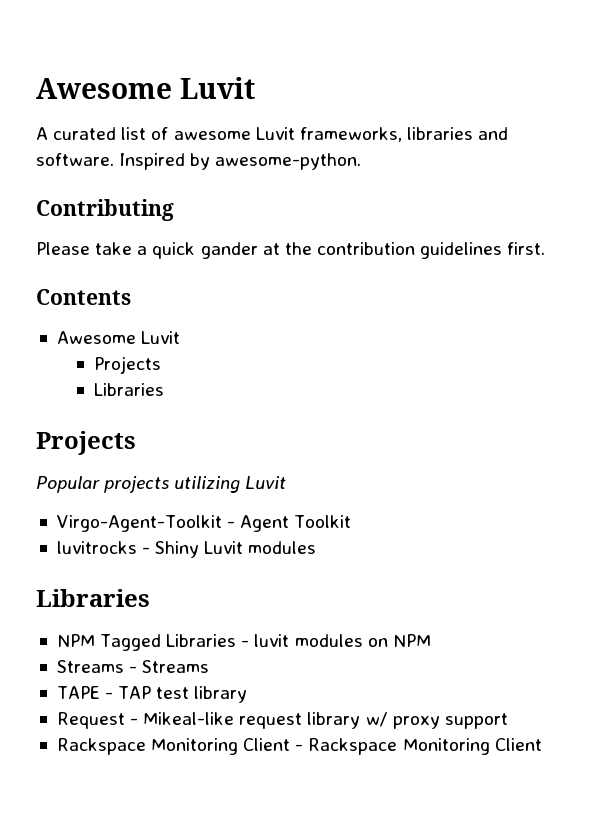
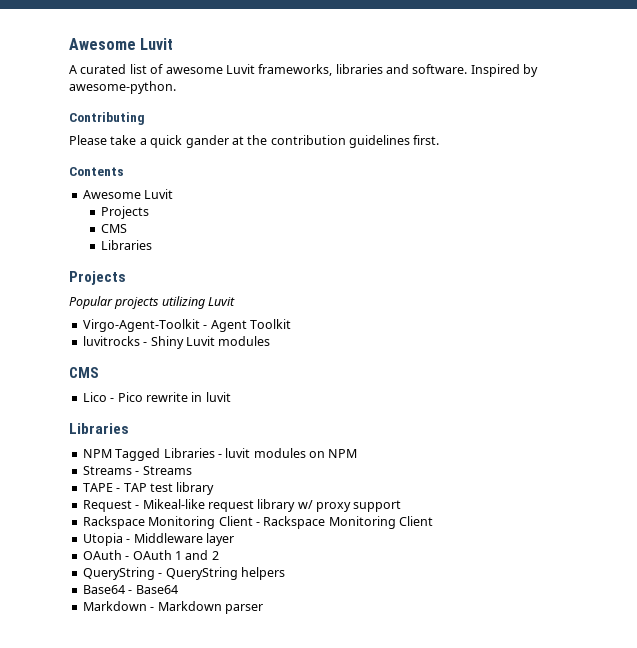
(161, 365) none -> [101,224,128,233] // CMS
(317, 547) none -> [69,367,99,378] [82,392,231,402] // CMS // Lico - Pico rewrite in luvit
(542, 744) none -> [82,533,234,546] [82,550,219,560] [82,567,285,580] [82,585,178,594] [82,601,263,614] // Utopia - Middleware layer // OAuth - OAuth 1 and 2 // QueryString - QueryString helpers // Base64 - Base64 // Markdown - Markdown parser

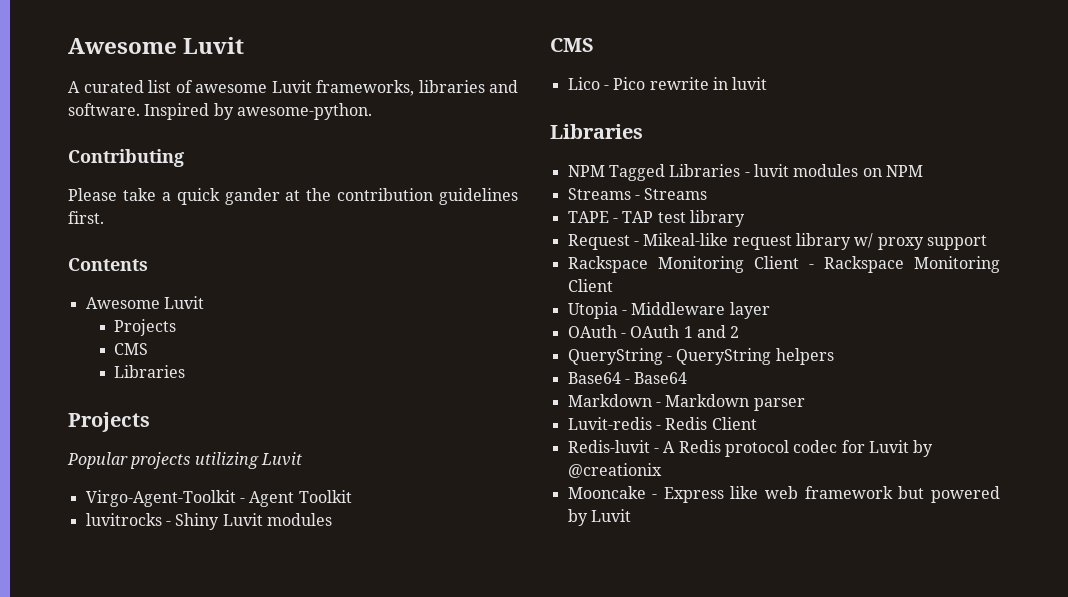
(263, 609) none -> [567,417,757,430] [567,440,934,457] [567,463,662,478] [567,486,1000,503] [567,509,631,526] // Luvit-redis - Redis Client // Redis-luvit - A Redis protocol codec for Luvit by @creationix // Mooncake - Express like web framework but powered by Luvit

